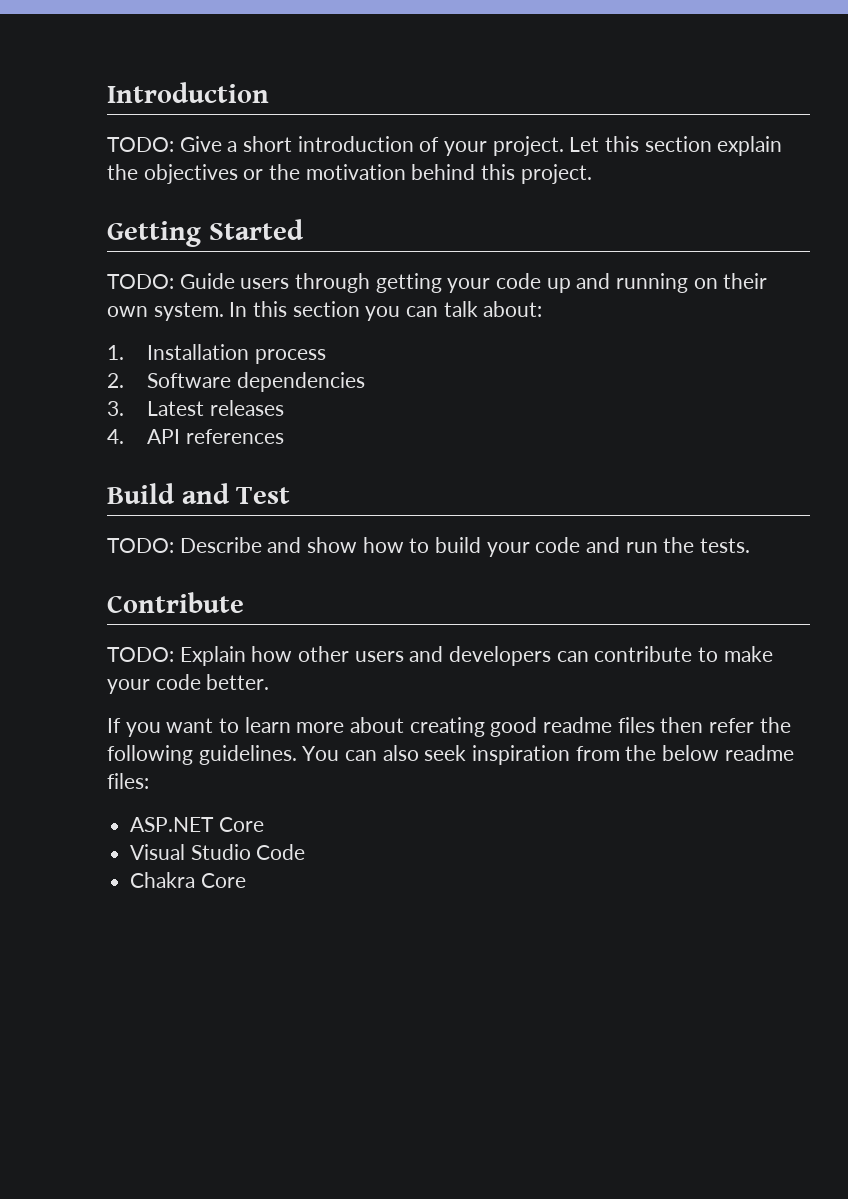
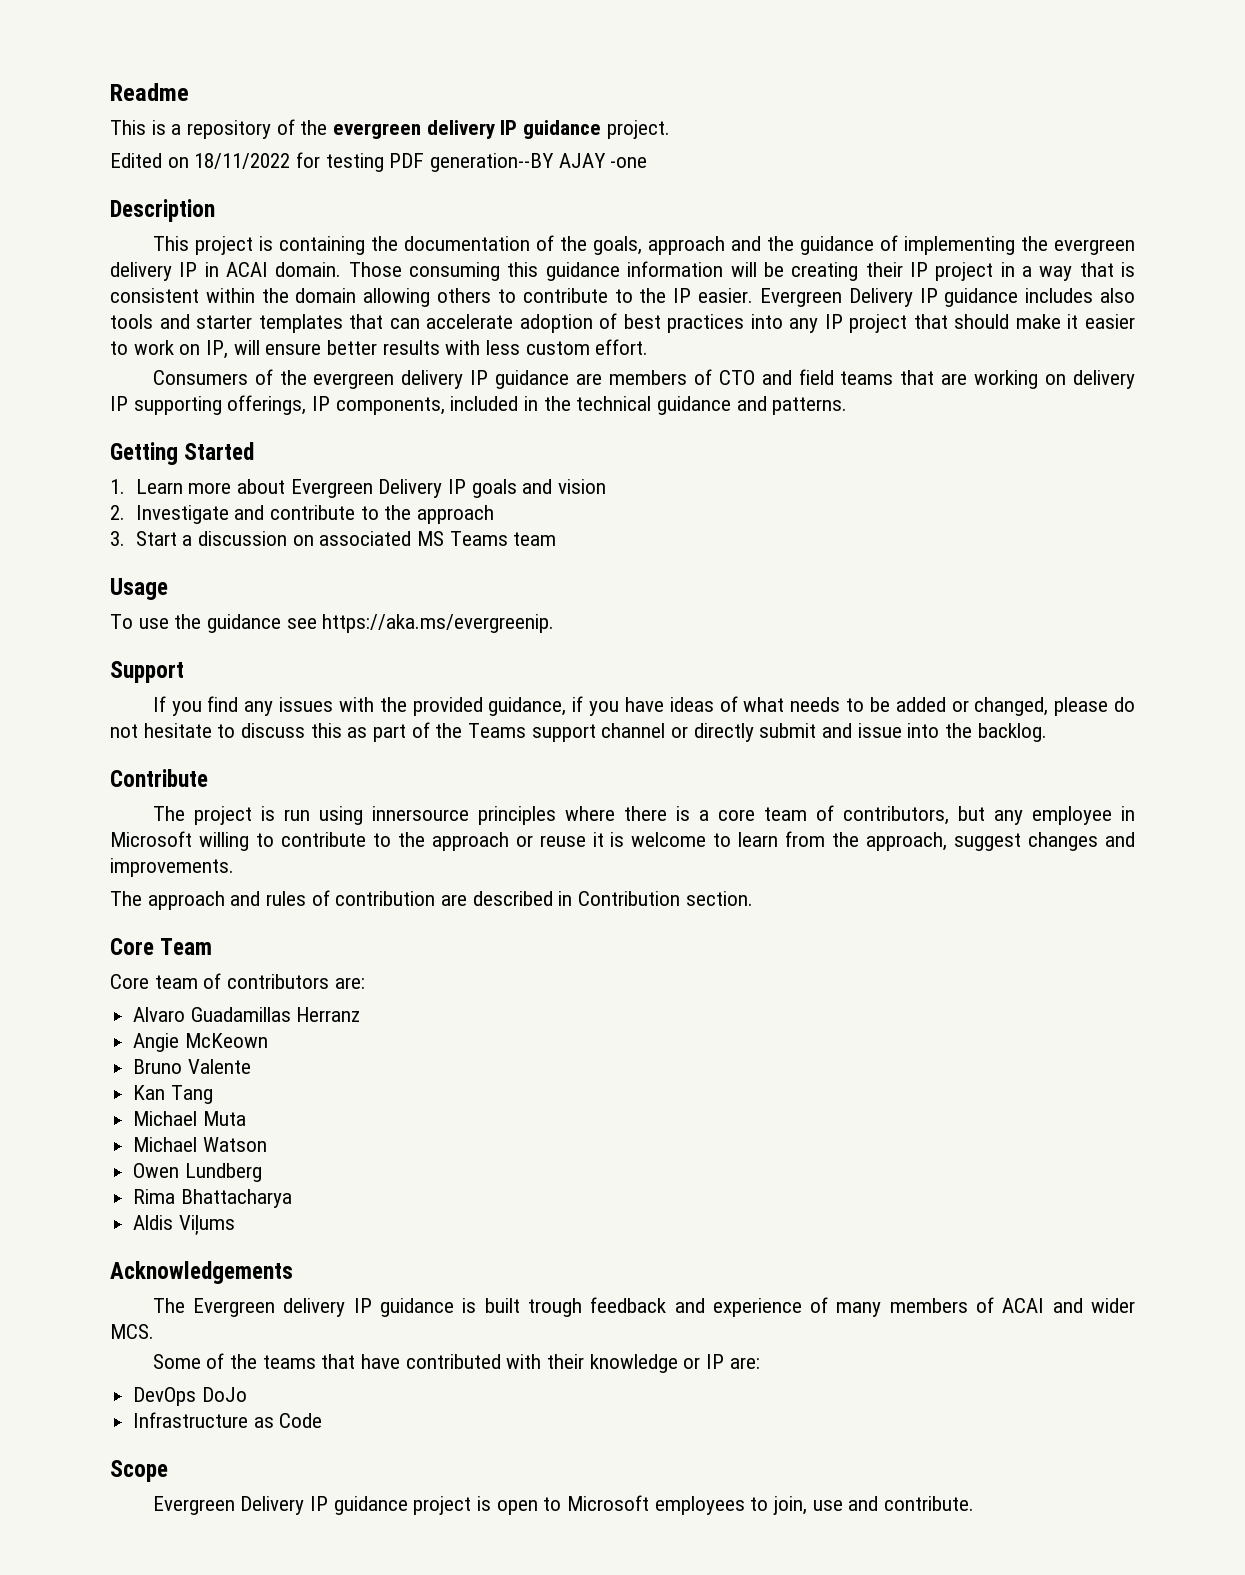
[107,82,269,103] [107,136,783,156] [107,164,592,184] [107,219,304,247] [107,273,768,293] [107,301,543,321] [107,344,326,364] [107,372,365,392] [107,400,284,416] [107,429,284,444] [107,483,291,504] [107,537,751,557] [107,592,244,613] [107,646,773,666] [107,674,270,694] [107,717,791,737] [107,745,794,765] [107,773,149,789] [130,817,264,832] [130,844,306,860] [130,872,246,888] Introduction // TODO: Give a short introduction of your project. Let this section explain the objectives or the motivation behind this project. // Getting Started // TODO: Guide users through getting your code up and running on their own system. In this section you can talk about: // 1. Installation process // 2. Software dependencies // 3. Latest releases // 4. API references // Build and Test // TODO: Describe and show how to build your code and run the tests. // Contribute // TODO: Explain how other users and developers can contribute to make your code better. // If you want to learn more about creating good readme files then refer the following guidelines. You can also seek inspiration from the below readme files: // ASP.NET Core // Visual Studio Code // Chakra Core -> [110,83,189,101] [110,119,670,139] [110,152,648,172] [110,199,215,222] [152,235,1135,255] [110,261,1136,281] [110,288,1136,307] [110,313,1135,333] [110,339,649,359] [152,369,1135,389] [110,395,848,415] [110,442,255,465] [110,479,606,498] [110,505,494,524] [110,531,557,546] [110,578,168,600] [110,614,555,633] [110,661,184,683] [152,696,1135,716] [110,722,1047,742] [110,769,208,787] [152,805,1135,825] [110,831,1135,851] [110,858,234,877] [110,890,753,910] [110,938,213,955] [110,973,365,989] [133,1007,361,1022] [133,1033,268,1052] [133,1059,251,1074] [133,1085,213,1104] [133,1111,246,1126] [133,1137,267,1152] [133,1163,262,1182] [133,1189,292,1208] [133,1215,235,1235] [110,1261,293,1284] [152,1297,1136,1317] [110,1324,154,1339] [152,1353,760,1373] [133,1387,247,1406] [133,1412,323,1428] [110,1460,168,1482] [152,1495,975,1515] Readme // This is a repository of the evergreen delivery IP guidance project. // Edited on 18/11/2022 for testing PDF generation--BY AJAY -one // Description // This project is containing the documentation of the goals, approach and the guidance of implementing the evergreen delivery IP in ACAI domain. Those consuming this guidance information will be creating their IP project in a way that is consistent within the domain allowing others to contribute to the IP easier. Evergreen Delivery IP guidance includes also tools and starter templates that can accelerate adoption of best practices into any IP project that should make it easier to work on IP, will ensure better results with less custom effort. // Consumers of the evergreen delivery IP guidance are members of CTO and field teams that are working on delivery IP supporting offerings, IP components, included in the technical guidance and patterns. // Getting Started // 1. Learn more about Evergreen Delivery IP goals and vision // 2. Investigate and contribute to the approach // 3. Start a discussion on associated MS Teams team // Usage // To use the guidance see https://aka.ms/evergreenip. // Support // If you find any issues with the provided guidance, if you have ideas of what needs to be added or changed, please do not hesitate to discuss this as part of the Teams support channel or directly submit and issue into the backlog. // Contribute // The project is run using innersource principles where there is a core team of contributors, but any employee in Microsoft willing to contribute to the approach or reuse it is welcome to learn from the approach, suggest changes and improvements. // The approach and rules of contribution are described in Contribution section. // Core Team // Core team of contributors are: // Alvaro Guadamillas Herranz // Angie McKeown // Bruno Valente // Kan Tang // Michael Muta // Michael Watson // Owen Lundberg // Rima Bhattacharya // Aldis Viļums // Acknowledgements // The Evergreen delivery IP guidance is built trough feedback and experience of many members of ACAI and wider MCS. // Some of the teams that have contributed with their knowledge or IP are: // DevOps DoJo // Infrastructure as Code // Scope // Evergreen Delivery IP guidance project is open to Microsoft employees to join, use and contribute.

